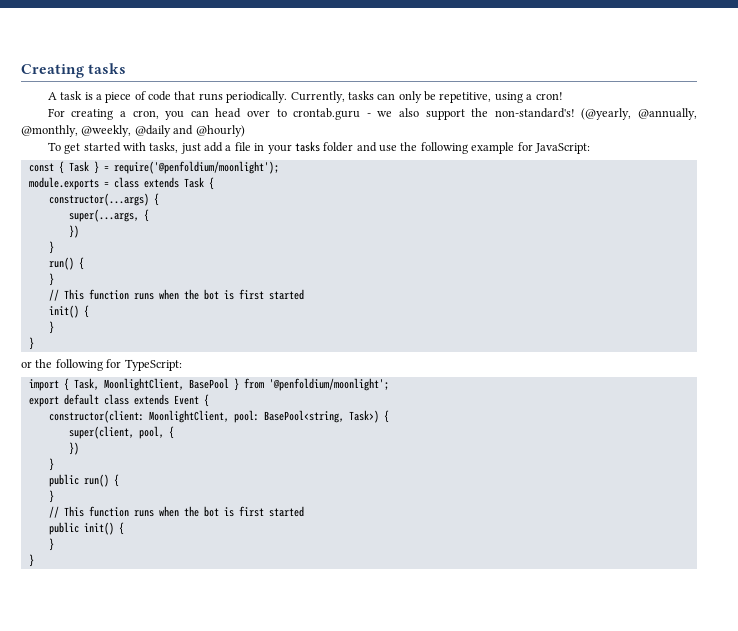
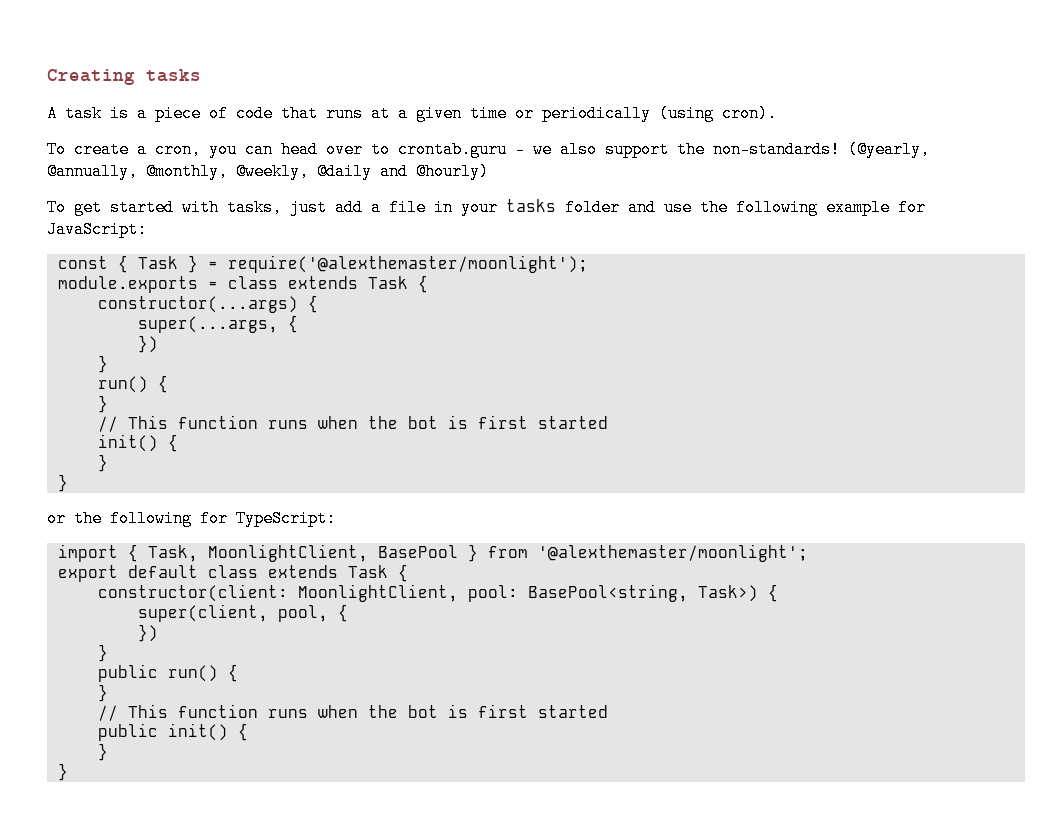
[226,91,563,103] [47,108,114,120] periodically. Currently, tasks can only be repetitive, using a cron! // For creating -> [371,105,777,122] [47,141,129,158] at a given time or periodically (using cron). // To create
[494,108,575,118] non-standard's! -> [713,141,840,158] non-standards!
[113,161,279,174] require('@penfoldium/moonlight'); -> [227,255,588,273] require('@alexthemaster/moonlight');
[268,378,389,391] '@penfoldium/moonlight'; -> [537,544,808,562] '@alexthemaster/moonlight';
[173,395,199,405] Event -> [347,565,388,578] Task

